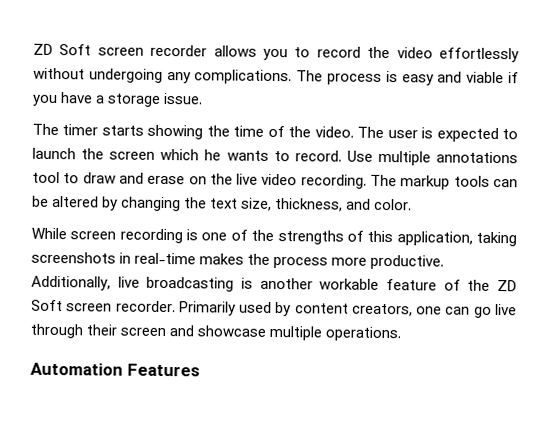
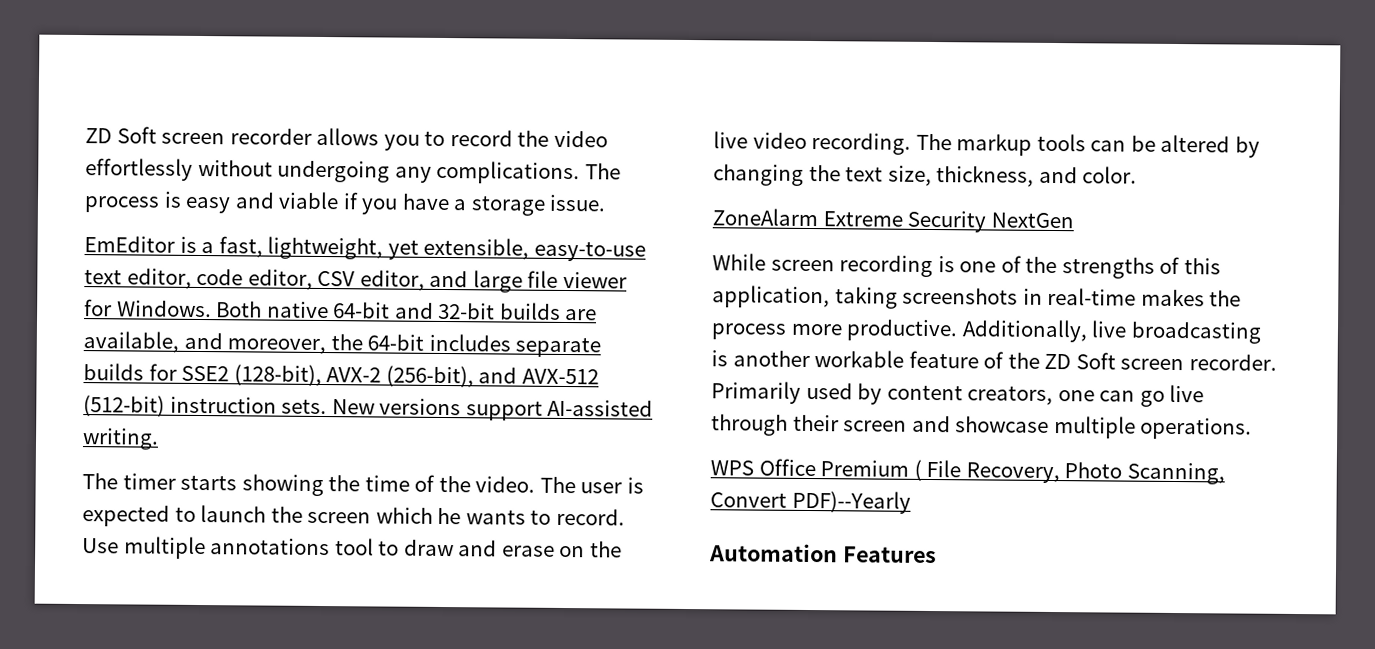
(204, 98) none -> [84,236,646,262] [84,268,627,293] [84,299,598,321] [83,331,602,358] [83,363,599,388] [83,395,654,421] [82,428,159,450] // EmEditor is a fast, lightweight, yet extensible, easy-to-use text editor, code editor, CSV editor, and large file viewer for Windows. Both native 64-bit and 32-bit builds are available, and moreover, the 64-bit includes separate builds for SSE2 (128-bit), AVX-2 (256-bit), and AVX-512 (512-bit) instruction sets. New versions support AI-assisted writing.
(413, 204) none -> [712,208,1074,233] // ZoneAlarm Extreme Security NextGen
(402, 334) none -> [710,458,1225,485] [710,490,911,514] // WPS Office Premium ( File Recovery, Photo Scanning, Convert PDF)--Yearly

